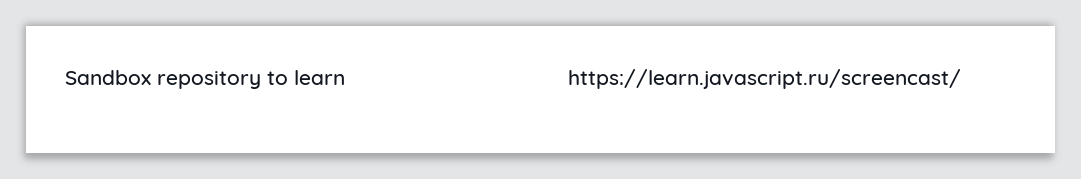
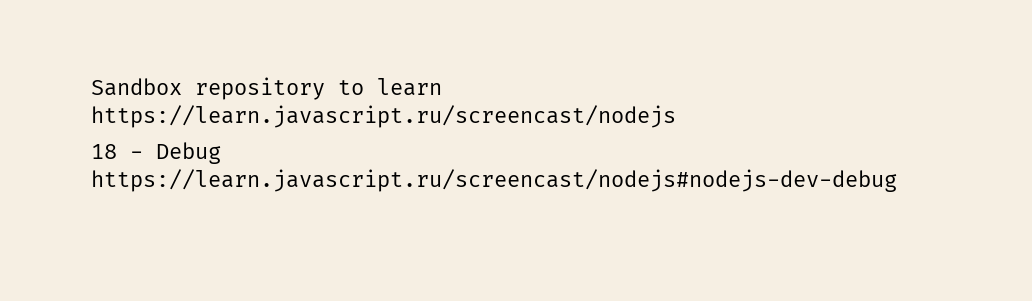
[568,69,961,89] https://learn.javascript.ru/screencast/ -> [91,105,676,128] [91,142,221,164] [91,169,897,192] https://learn.javascript.ru/screencast/nodejs // 18 - Debug https://learn.javascript.ru/screencast/nodejs#nodejs-dev-debug

